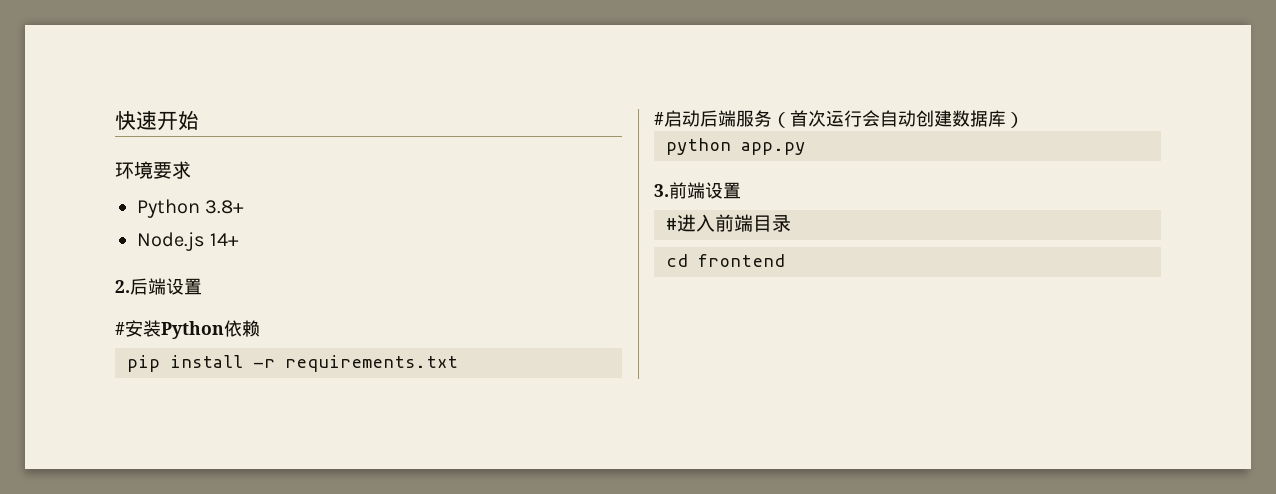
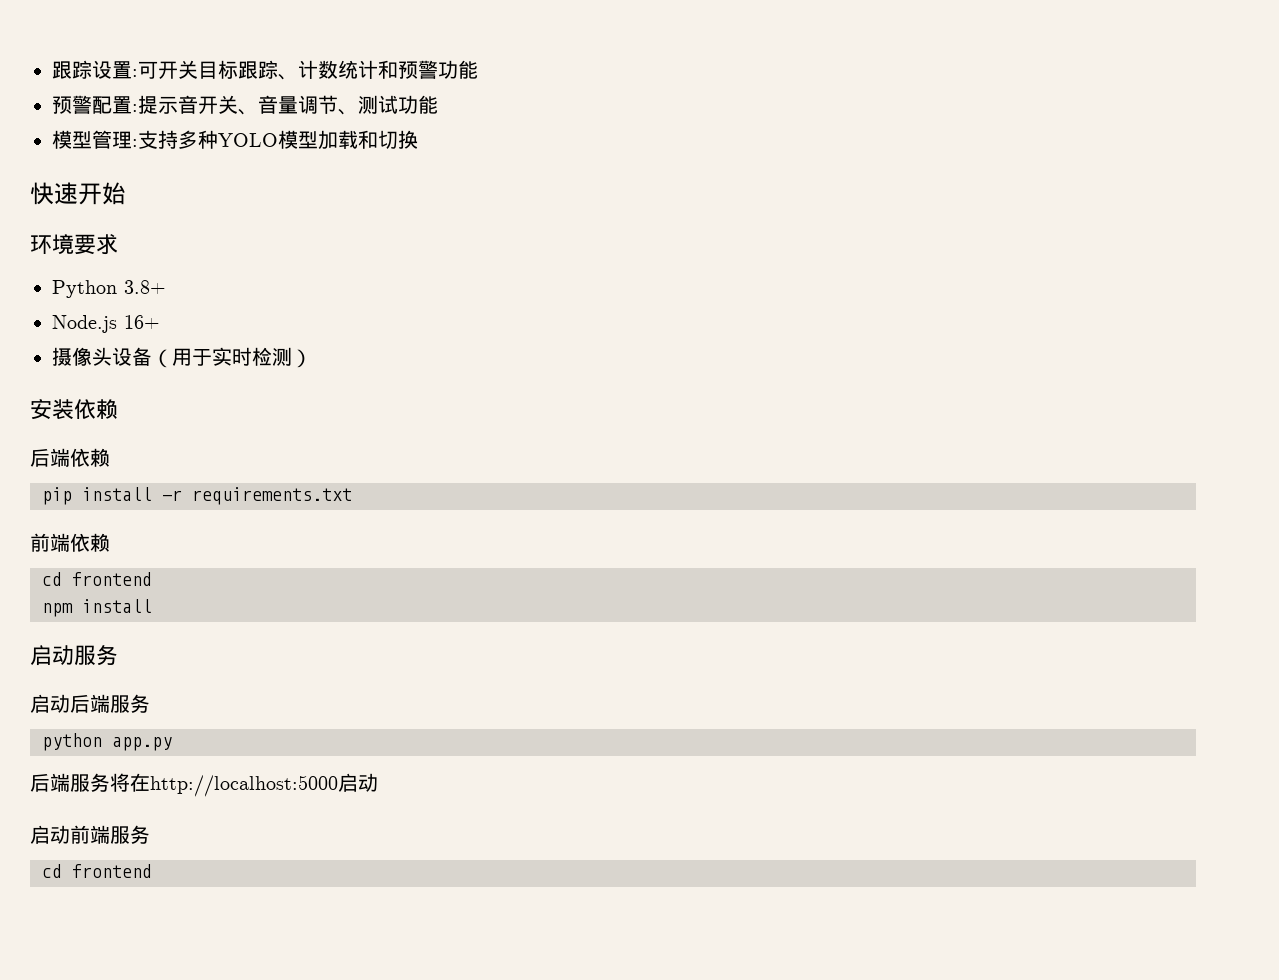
(115, 120) none -> [52,60,478,80] [52,95,438,115] [52,130,418,150] 跟踪设置:可开关目标跟踪、计数统计和预警功能 // 预警配置:提示音开关、音量调节、测试功能 // 模型管理:支持多种YOLO模型加载和切换 //
[210,233,240,246] [115,278,202,295] [115,320,224,339] 14+ // 2.后端设置 // #安装Python -> [124,315,160,329] [52,347,312,368] [30,399,118,420] [30,448,70,467] 16+ // 摄像头设备（用于实时检测） // 安装依赖 // 后端
[654,110,1024,128] [666,138,805,155] [654,182,741,199] [666,214,791,232] #启动后端服务（首次运行会自动创建数据库） // python app.py // 3.前端设置 // #进入前端目录 -> [30,533,110,552] [42,572,152,586] [42,599,152,617] [30,645,118,666] [30,694,150,713] [42,733,172,751] [30,773,378,797] [30,825,150,844] 前端依赖 // cd frontend // npm install // 启动服务 // 启动后端服务 // python app.py // 后端服务将在http://localhost:5000启动 // 启动前端服务

